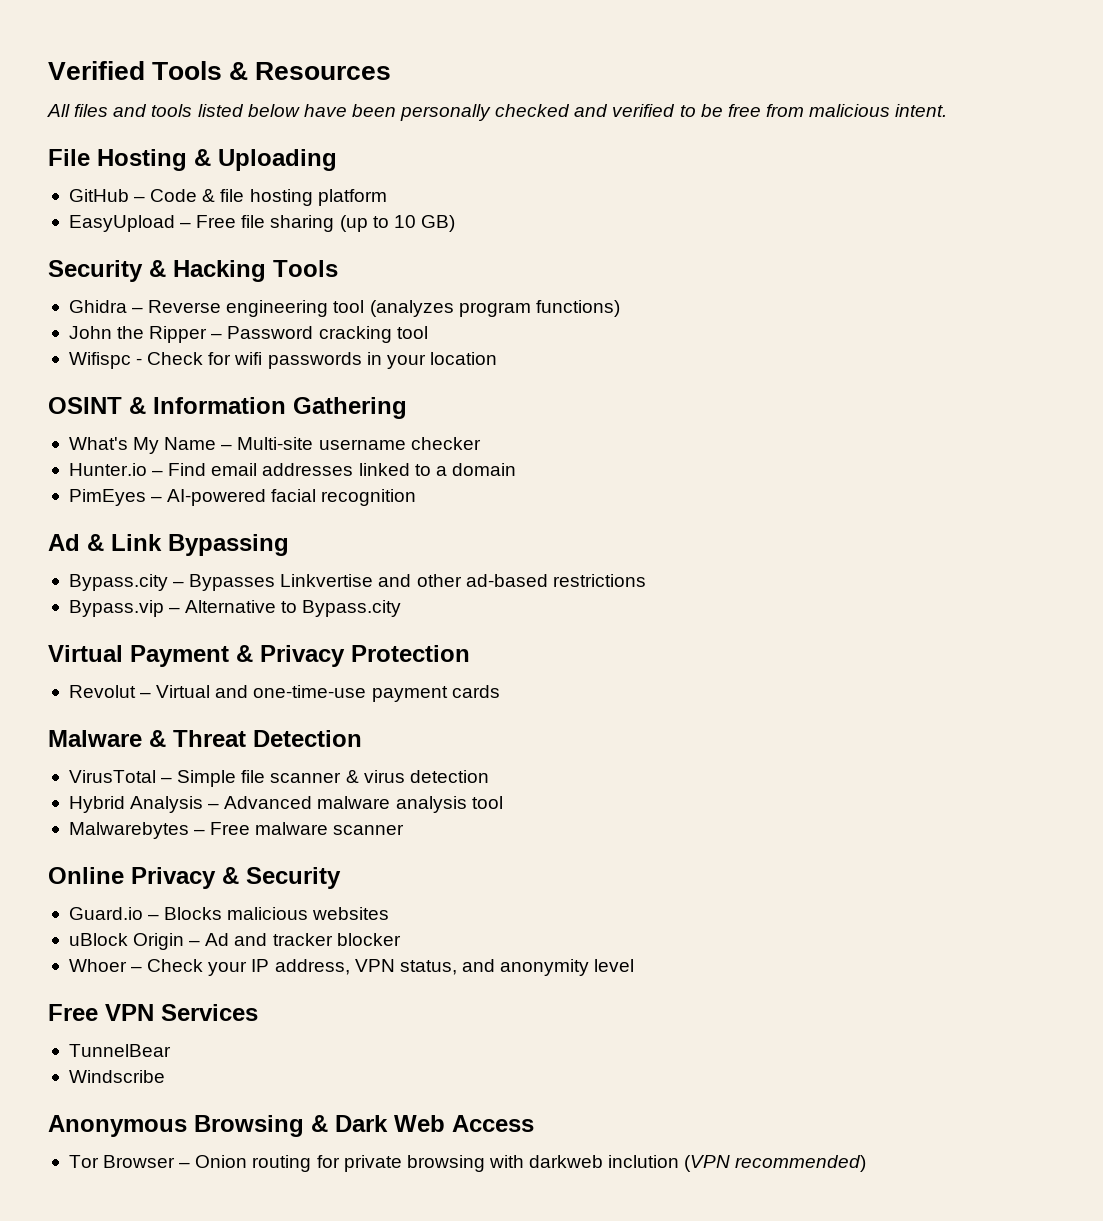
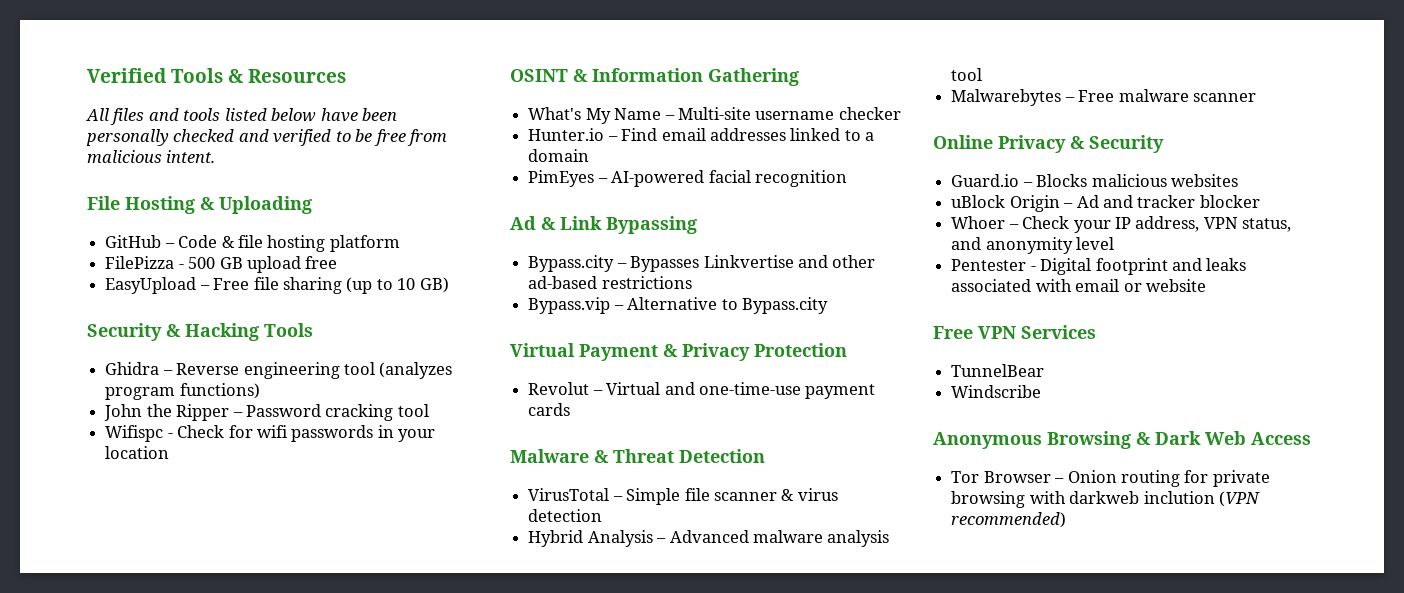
(387, 197) none -> [105,256,338,273] // FilePizza - 500 GB upload free
(635, 965) none -> [951,258,1247,275] [951,279,1206,292] // Pentester - Digital footprint and leaks associated with email or website

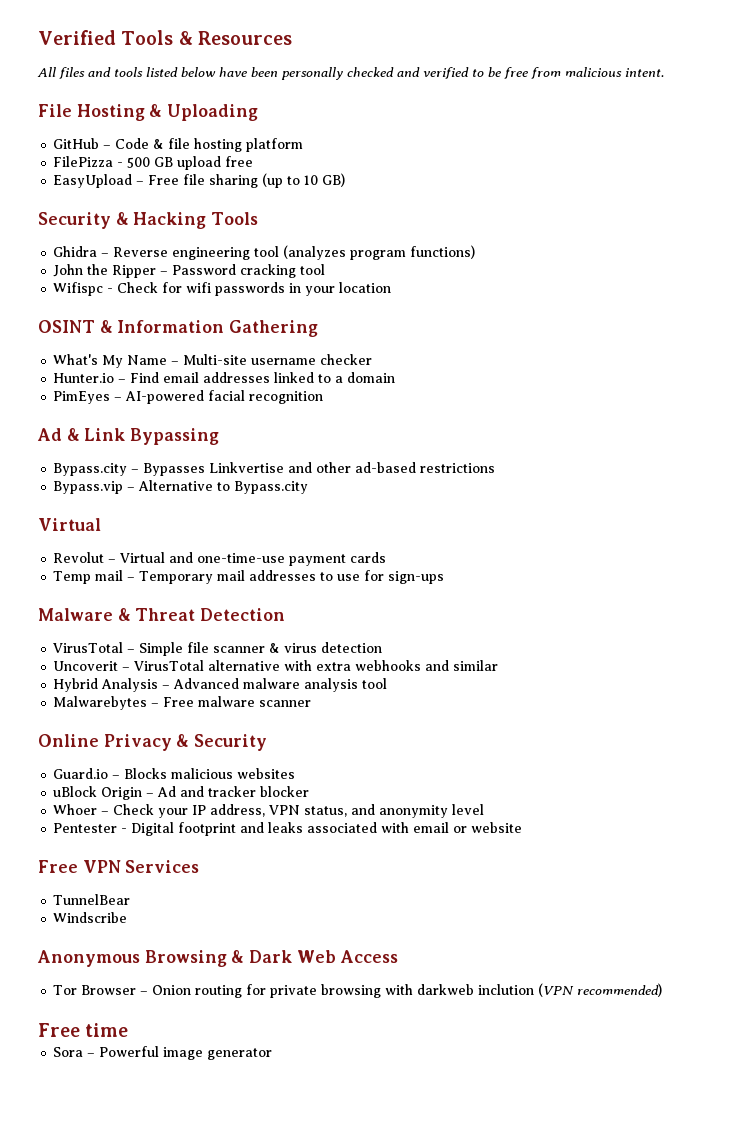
[579,343,847,361] Payment & Privacy Protection -> (101, 524) none
(571, 409) none -> [53,570,445,584] // Temp mail – Temporary mail addresses to use for sign-ups
(603, 515) none -> [53,660,499,671] // Uncoverit – VirusTotal alternative with extra webhooks and similar
(1067, 520) none -> [38,1023,129,1037] [53,1046,273,1060] // Free time // Sora – Powerful image generator

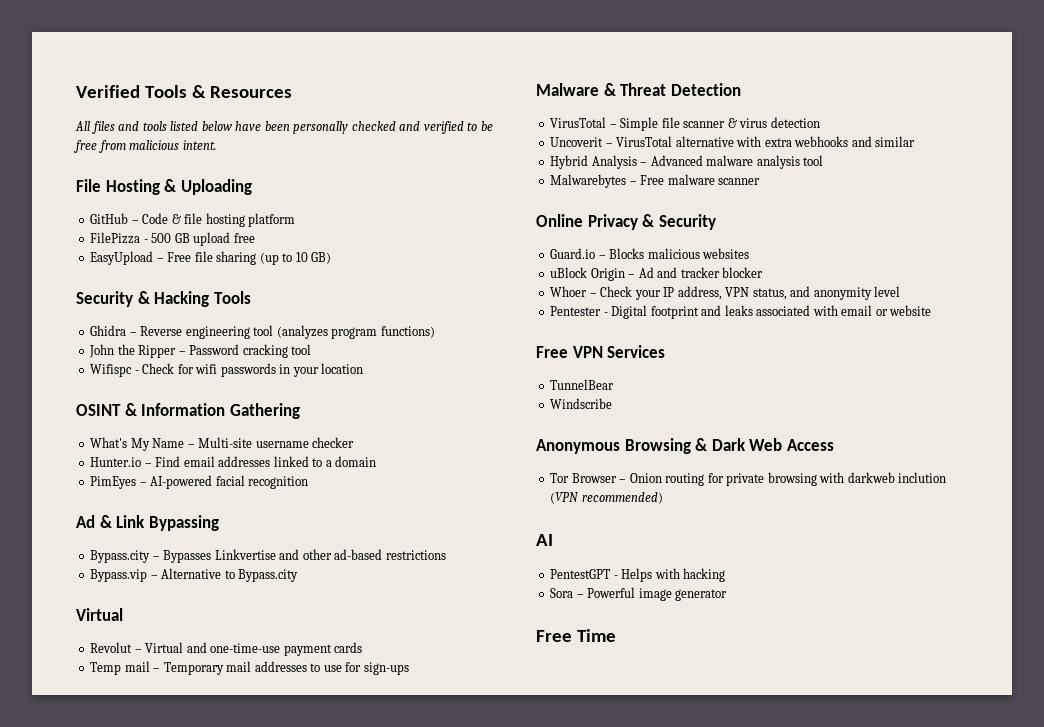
[38,1023,129,1037] Free time -> [536,534,553,546] [550,568,726,582] AI // PentestGPT - Helps with hacking
(273, 1054) none -> [536,629,617,642] // Free Time

